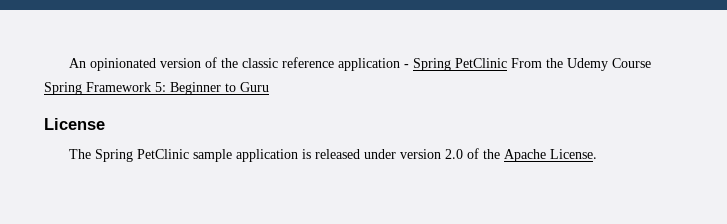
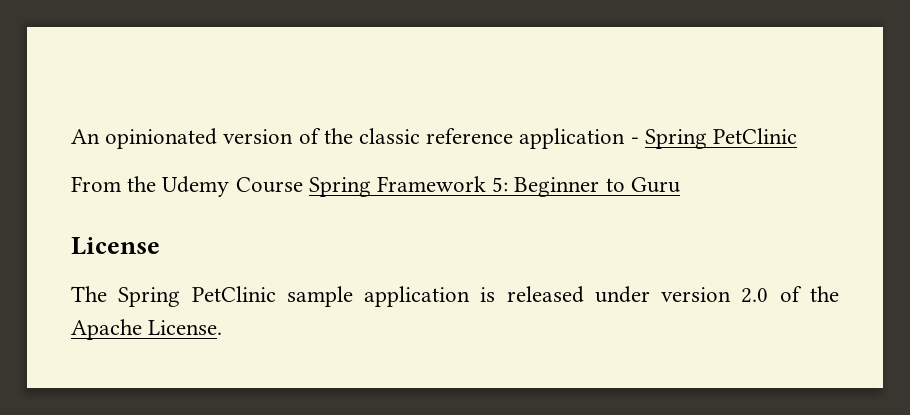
(508, 63) none -> (798, 136) //

